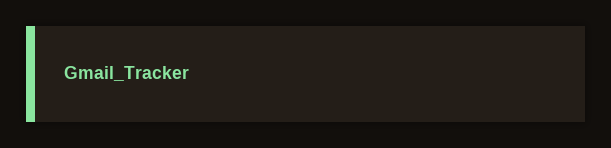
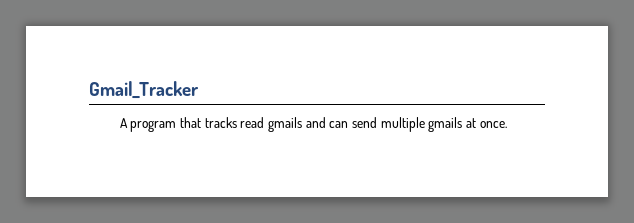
(189, 73) none -> [119,117,507,132] // A program that tracks read gmails and can send multiple gmails at once.

